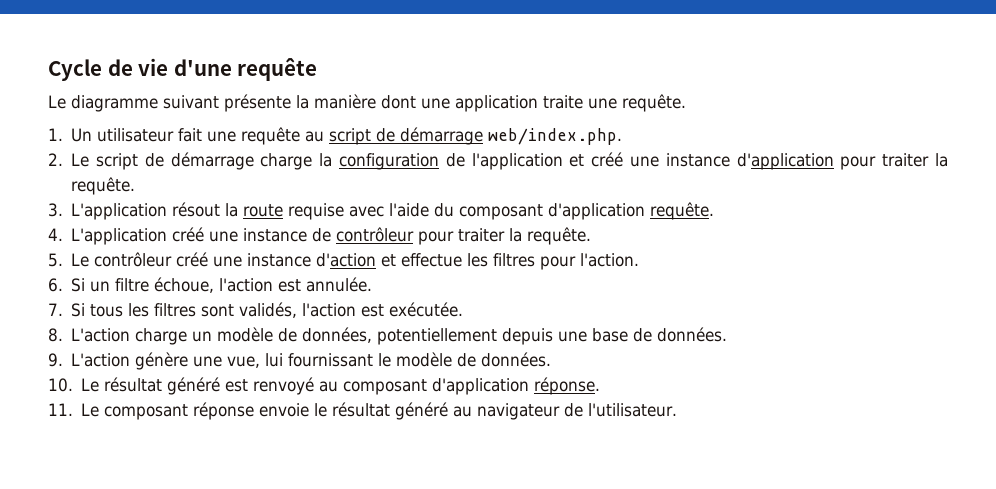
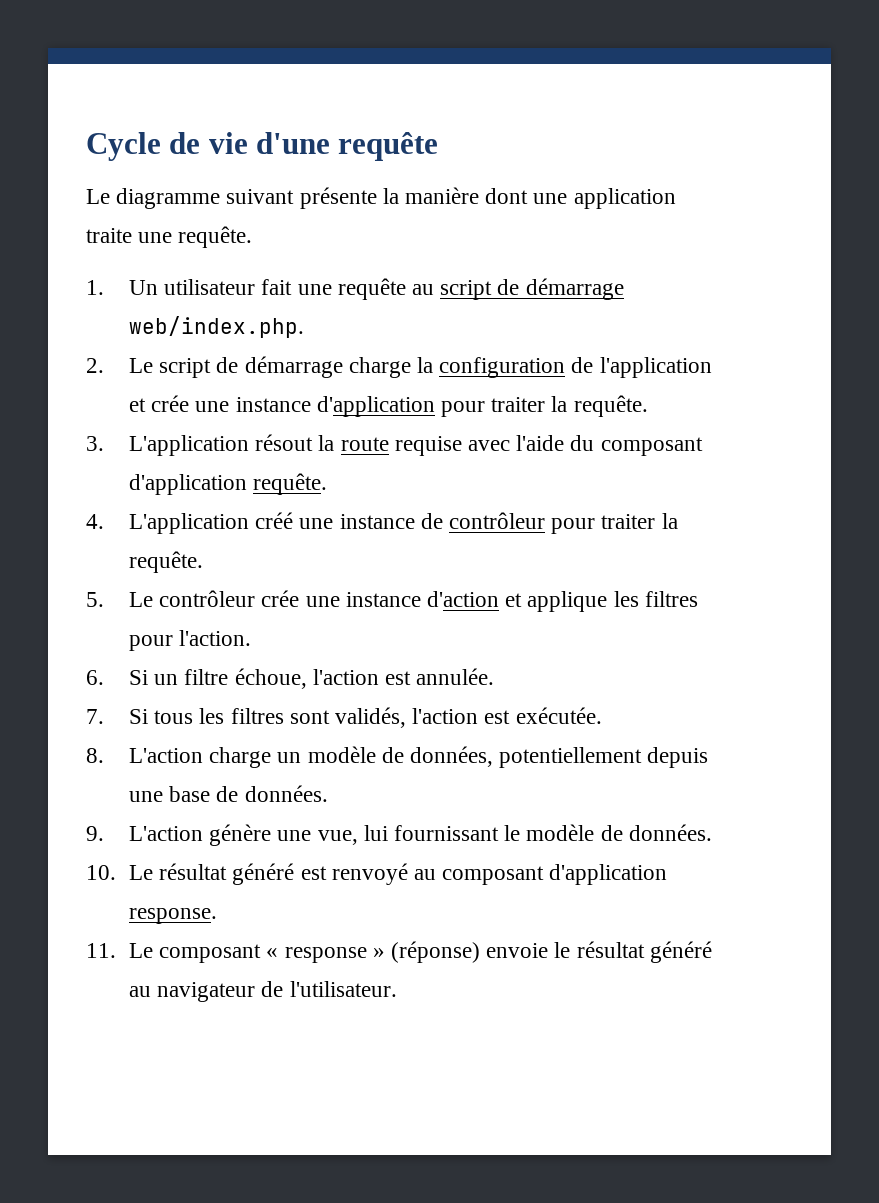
[591,152,624,167] créé -> [151,395,190,412] crée
[176,252,209,267] créé -> [261,590,300,607] crée
[401,253,463,267] effectue -> [527,591,608,612] applique
[534,377,601,395] réponse. -> [128,908,217,924] response.
[193,402,255,420] réponse -> [266,941,480,963] « response » (réponse)

